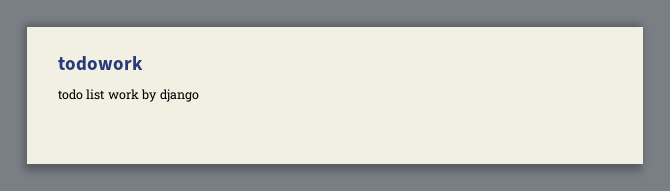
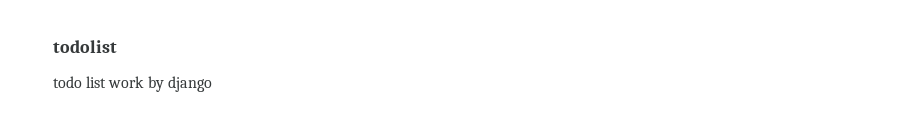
[58,56,143,71] todowork -> [53,40,117,53] todolist

